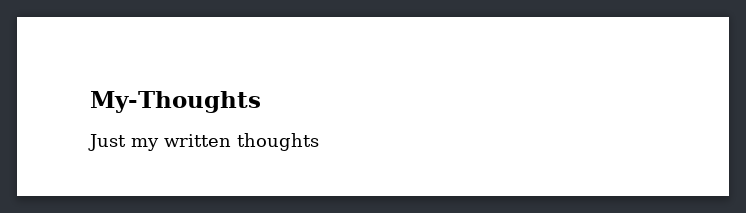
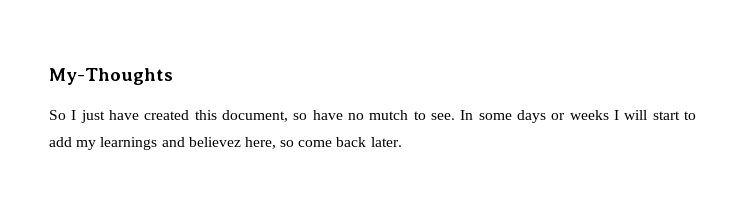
[88,133,319,151] Just my written thoughts -> [49,110,697,123] [49,137,402,150] So I just have created this document, so have no mutch to see. In some days or weeks I will start to add my learnings and believez here, so come back later.

